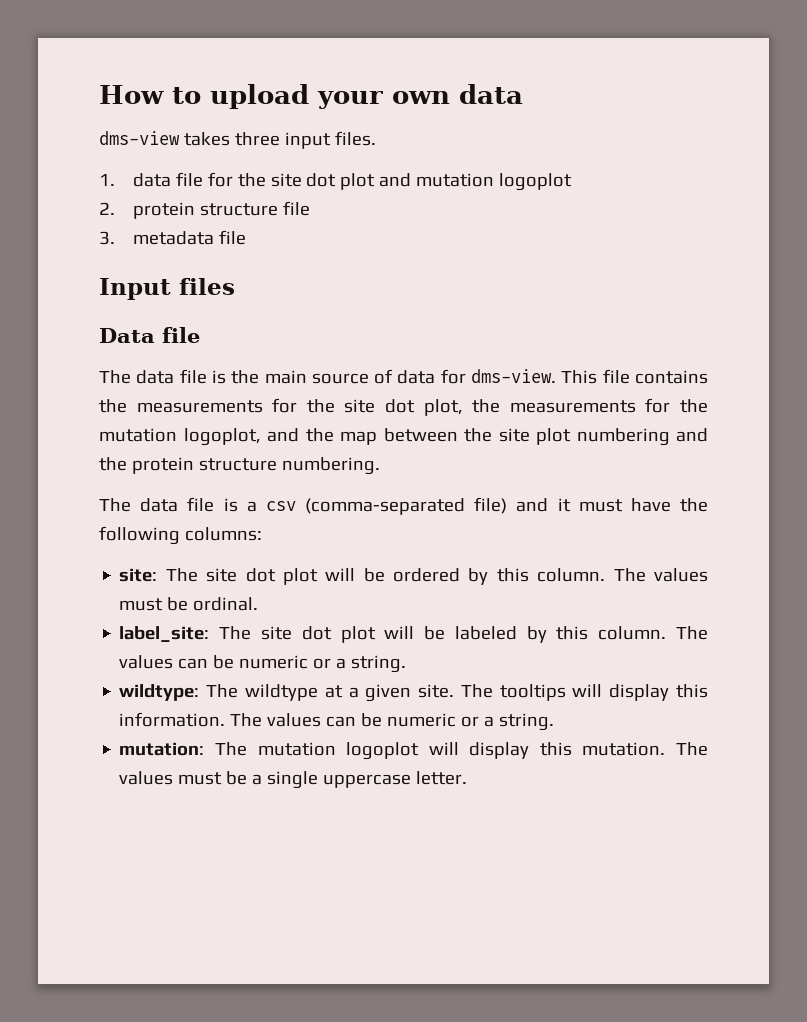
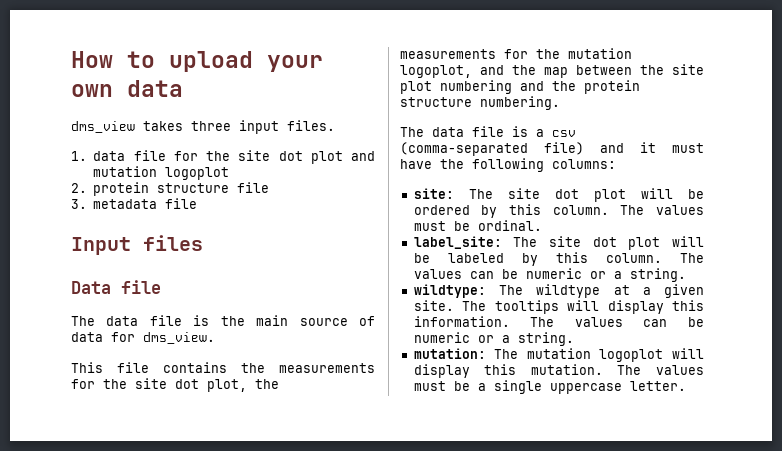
[99,131,180,145] dms-view -> [71,121,135,133] dms_view
[471,369,557,383] dms-view. -> [143,332,215,344] dms_view. //

